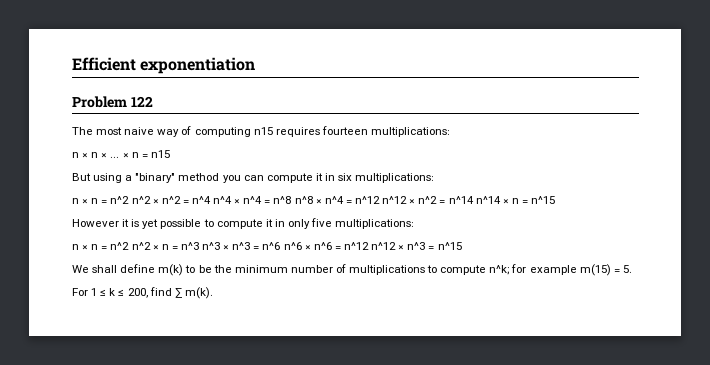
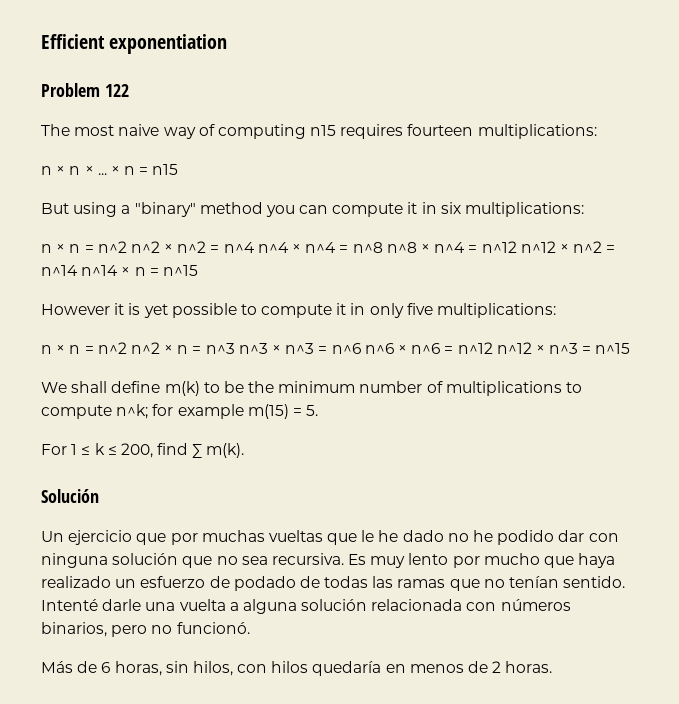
(213, 293) none -> [41,489,99,503] [41,530,619,545] [41,553,616,568] [41,576,626,591] [41,599,571,614] [41,622,250,637] [41,661,553,676] // Solución // Un ejercicio que por muchas vueltas que le he dado no he podido dar con ninguna solución que no sea recursiva. Es muy lento por mucho que haya realizado un esfuerzo de podado de todas las ramas que no tenían sentido. Intenté darle una vuelta a alguna solución relacionada con números binarios, pero no funcionó. // Más de 6 horas, sin hilos, con hilos quedaría en menos de 2 horas.

